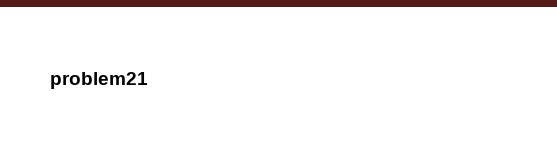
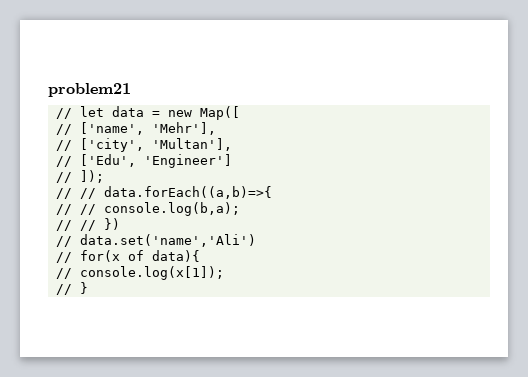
(148, 80) none -> [56,106,241,120] [56,122,217,135] [56,138,233,152] [56,154,233,168] [56,170,105,183] [56,186,273,199] [56,202,241,216] [56,218,121,231] [56,234,257,247] [56,250,201,263] [56,266,225,280] [56,282,89,295] // // let data = new Map([ // // ['name', 'Mehr'], // // ['city', 'Multan'], // // ['Edu', 'Engineer'] // // ]); // // // data.forEach((a,b)=>{ // // // console.log(b,a); // // // }) // // data.set('name','Ali') // // for(x of data){ // // console.log(x[1]); // // }

